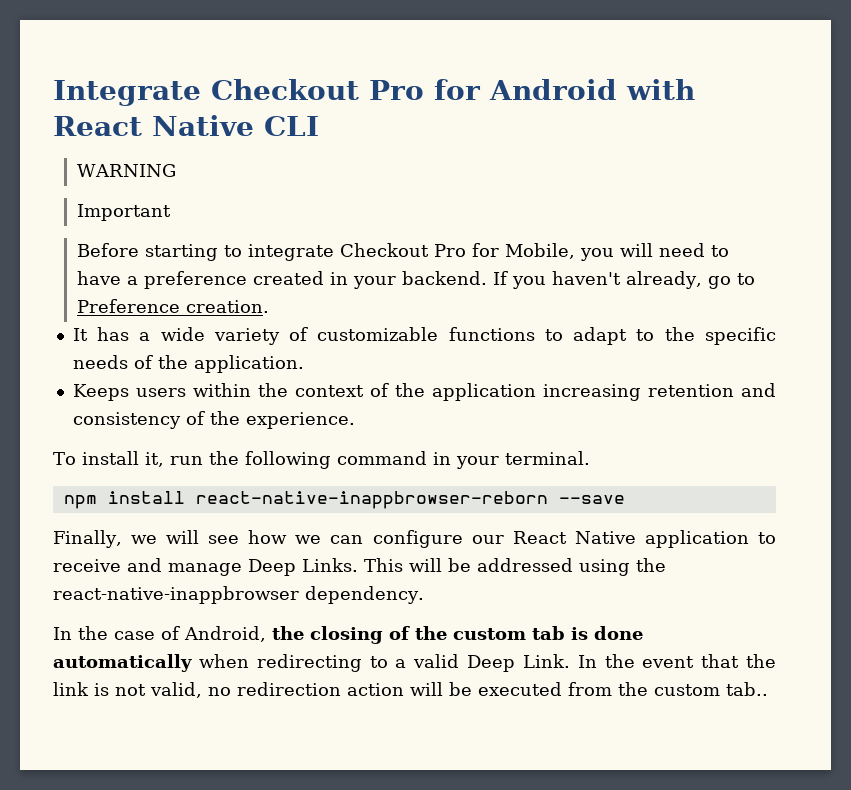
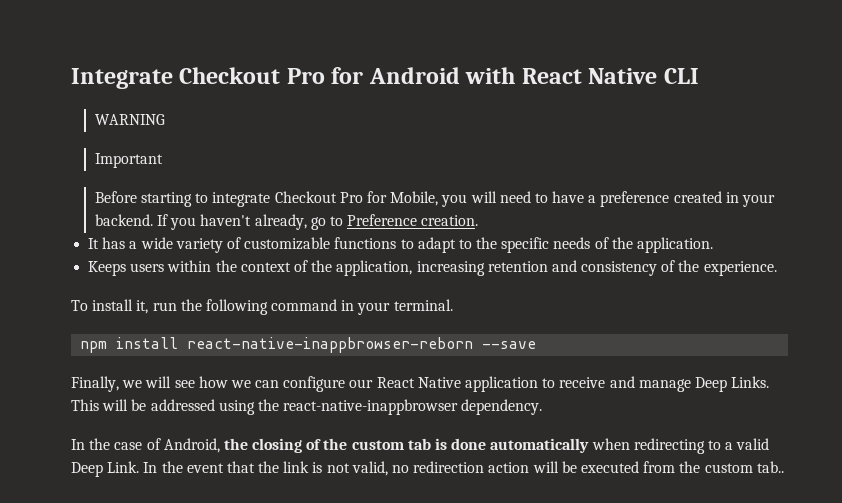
[431,383,536,401] application -> [336,260,413,276] application,

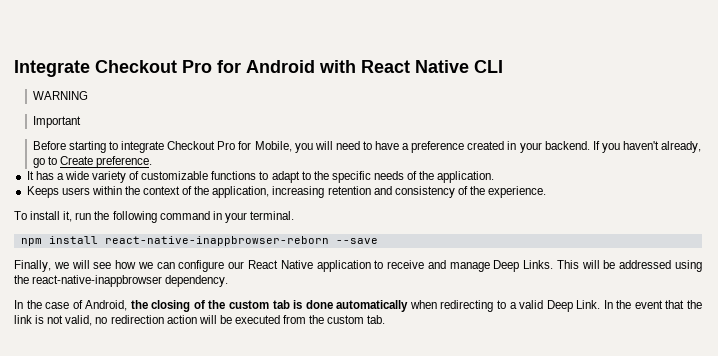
[347,214,479,226] Preference creation. -> [60,156,153,168] Create preference.
[756,461,784,473] tab.. -> [367,315,386,324] tab.

